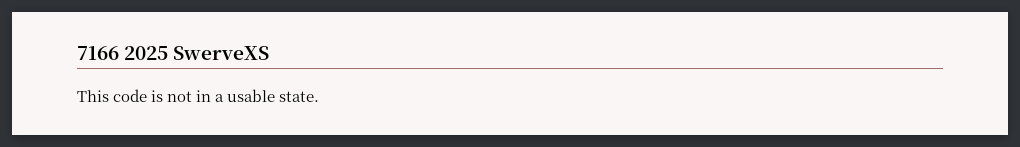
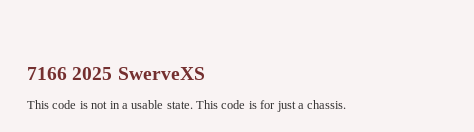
(320, 96) none -> [196,100,347,112] This code is for just a chassis.

